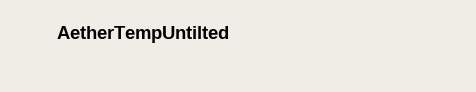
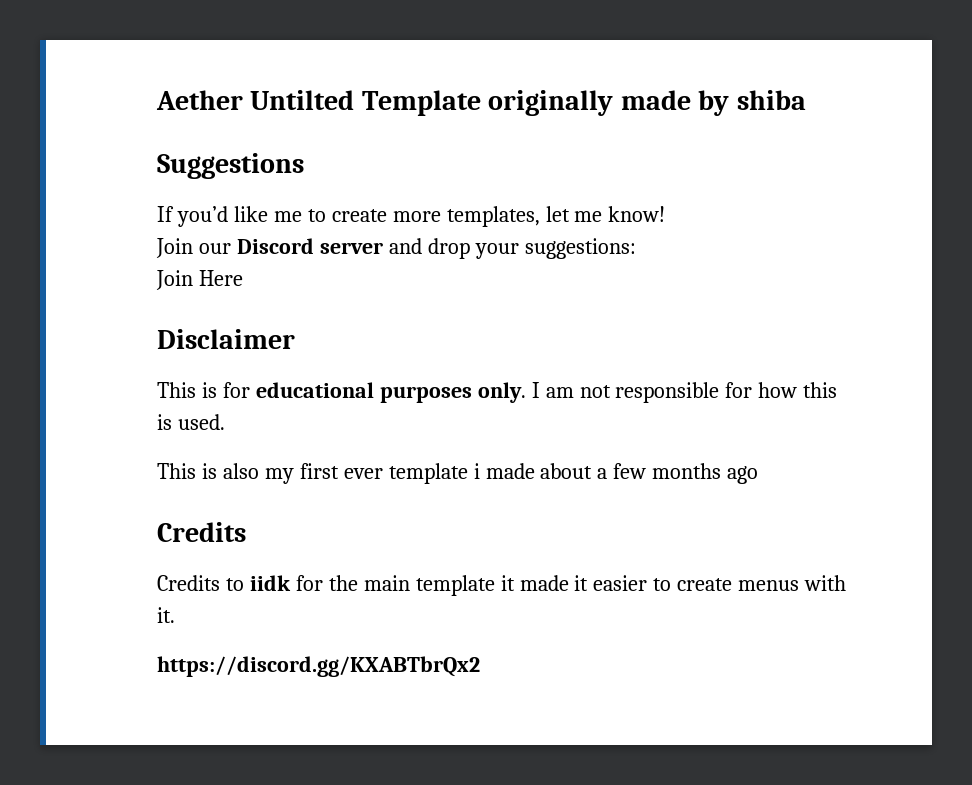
[57,26,229,43] AetherTempUntilted -> [156,90,806,116] [157,153,304,179] [157,206,666,227] [156,238,636,259] [156,270,243,290] [157,329,295,349] [157,382,838,403] [157,414,225,430] [157,463,759,484] [157,522,246,542] [157,575,847,596] [157,607,175,623] [157,656,480,677] Aether Untilted Template originally made by shiba // Suggestions // If you’d like me to create more templates, let me know! // Join our Discord server and drop your suggestions: // Join Here // Disclaimer // This is for educational purposes only. I am not responsible for how this is used. // This is also my first ever template i made about a few months ago // Credits // Credits to iidk for the main template it made it easier to create menus with it. // https://discord.gg/KXABTbrQx2

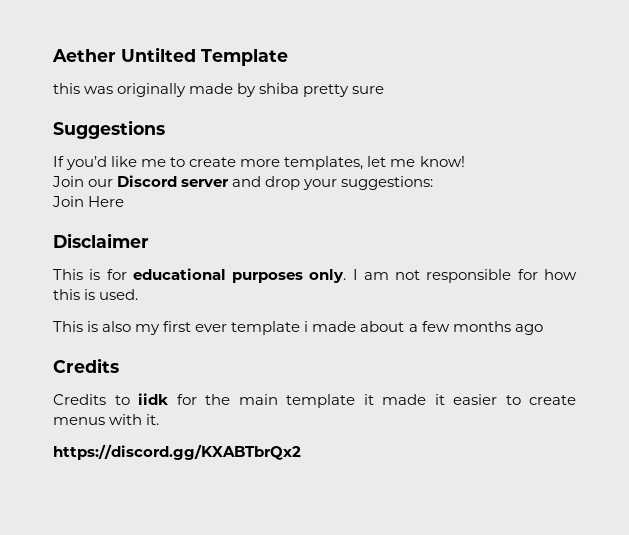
(481, 103) none -> [53,83,114,94] // this was
(806, 100) none -> [303,84,385,97] pretty sure

